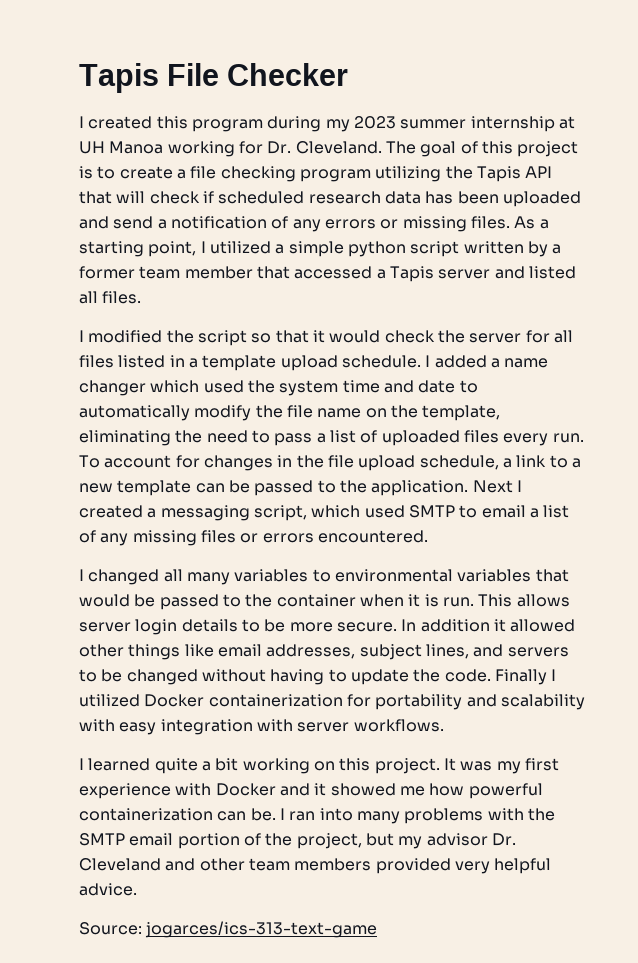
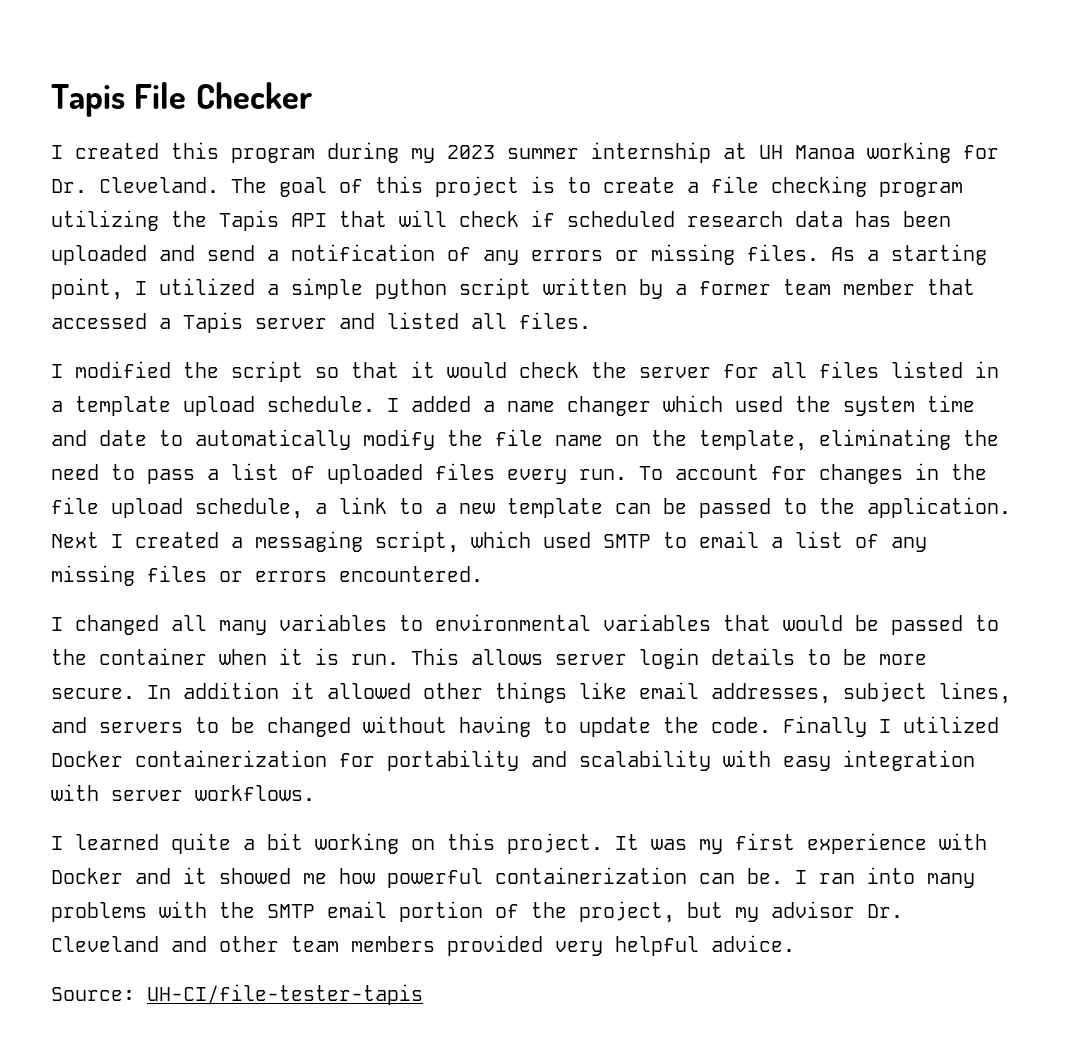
[145,921,378,938] jogarces/ics-313-text-game -> [147,984,423,1005] UH-CI/file-tester-tapis

